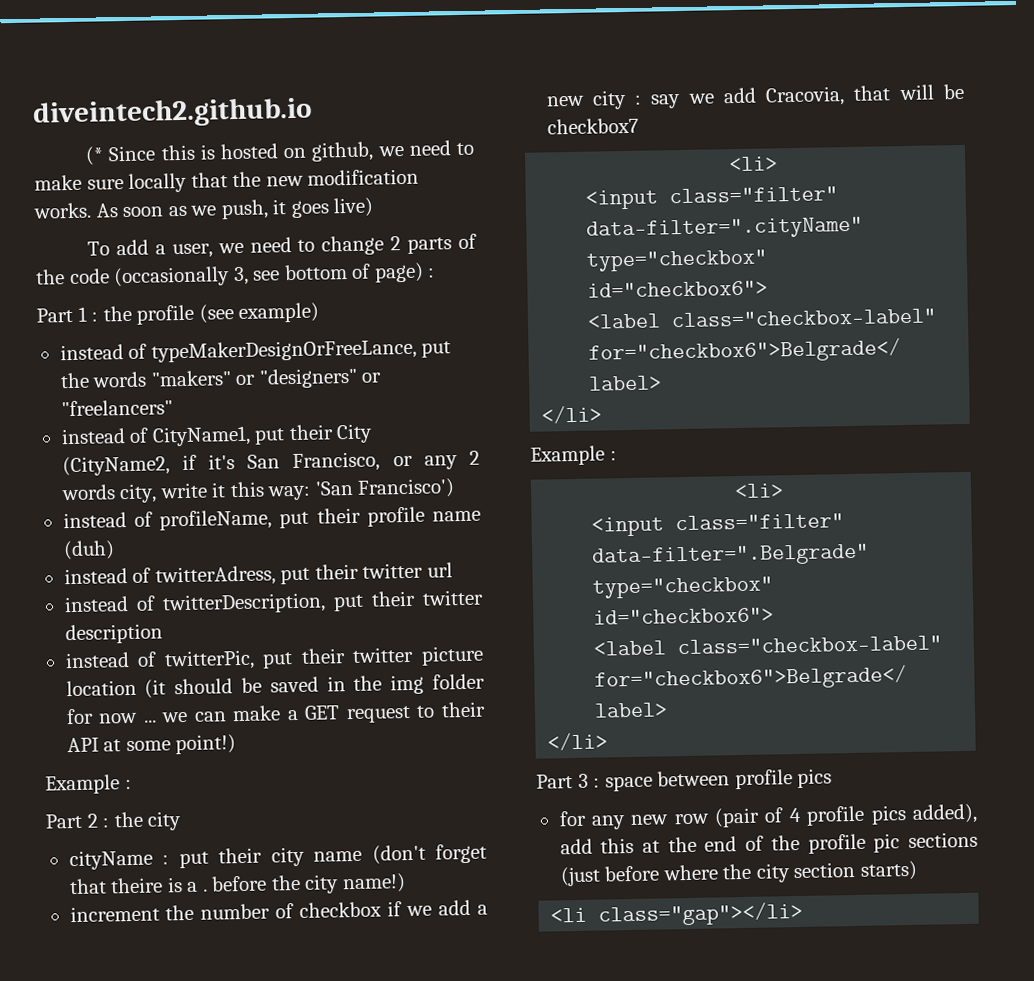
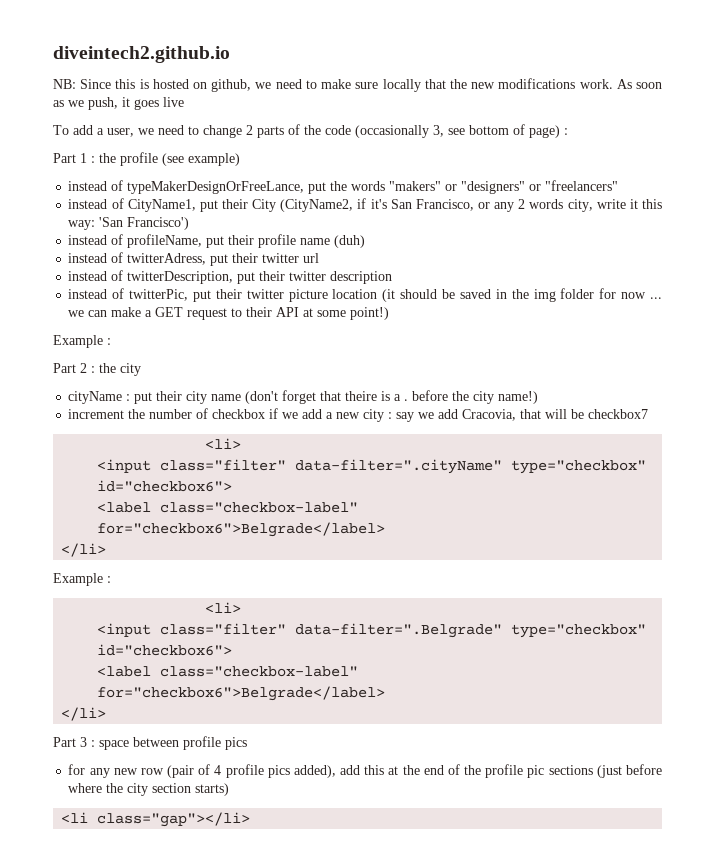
[85,146,105,166] (* -> [53,79,76,89] NB:
[307,168,420,186] [33,202,92,219] modification works. -> [498,78,613,89] modifications work.
[333,197,375,218] live) -> [163,97,184,107] live

